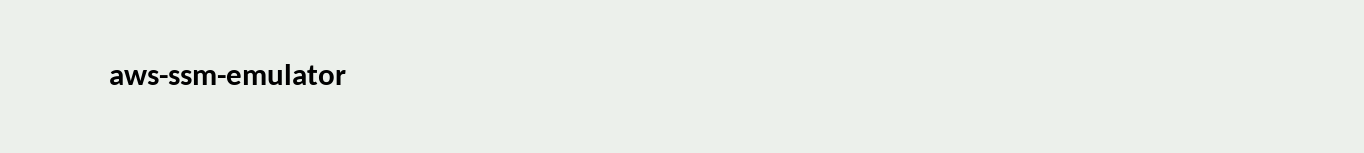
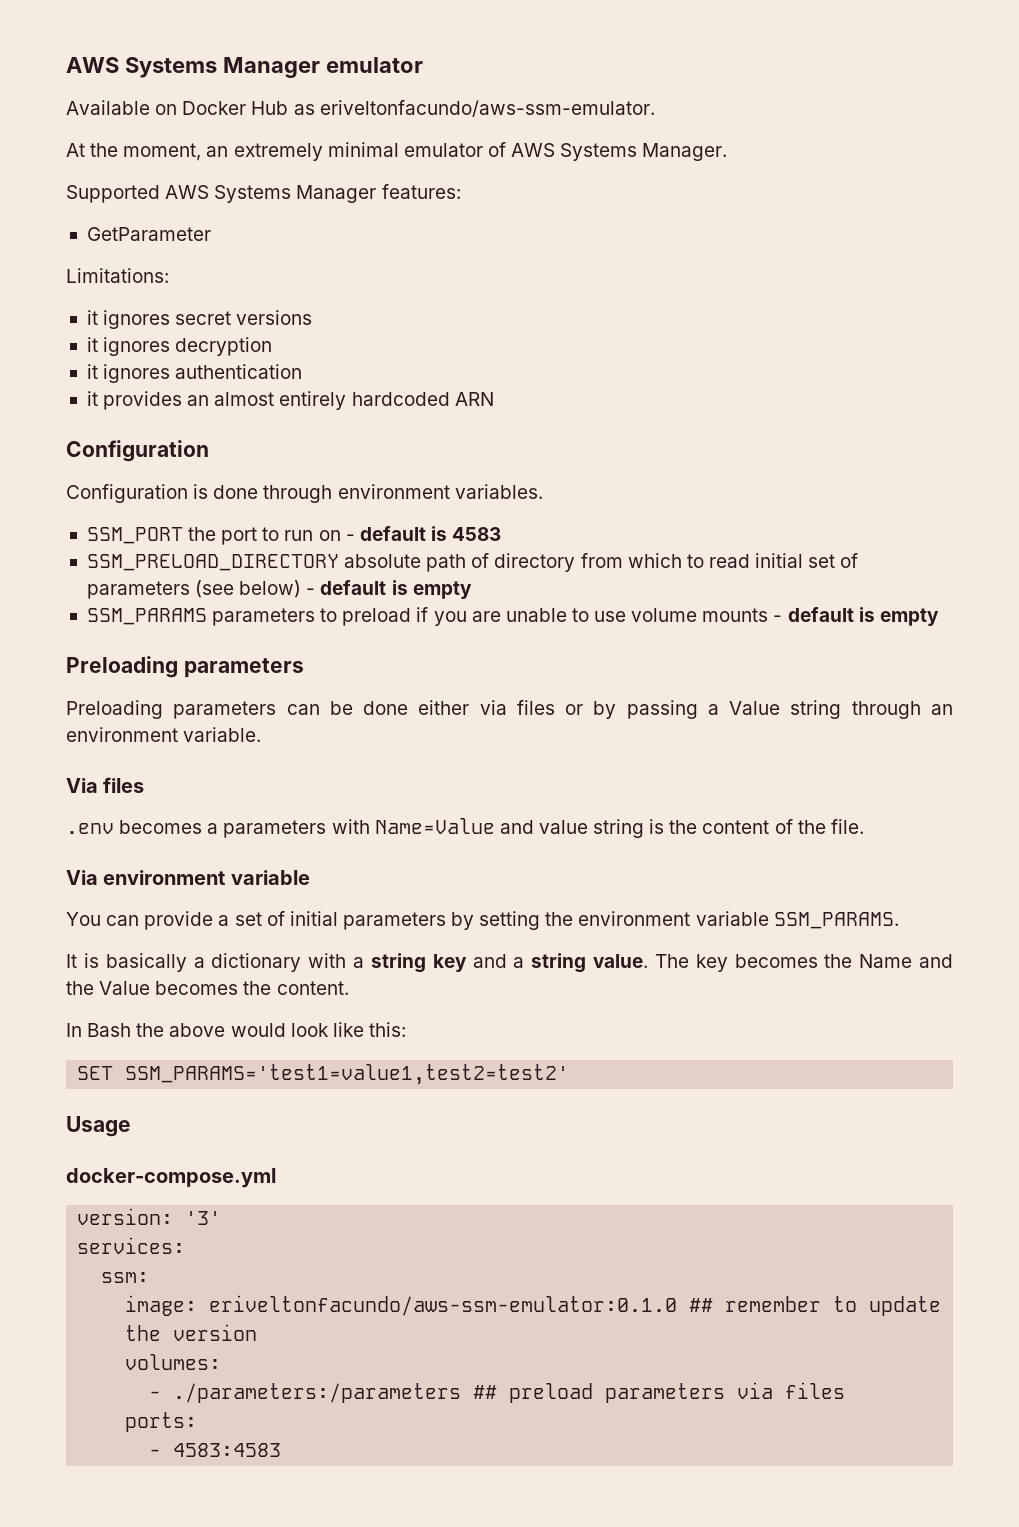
[109,64,346,85] aws-ssm-emulator -> [66,57,423,78] [66,100,655,117] [66,142,728,161] [66,184,461,203] [86,227,211,241] [66,268,169,283] [86,310,313,329] [86,337,273,356] [86,364,303,383] [86,391,494,410] [66,440,209,462] [66,484,543,503] [86,526,502,545] [86,553,859,572] [86,580,472,599] [86,607,939,626] [66,656,304,678] [66,700,953,719] [66,727,262,742] [66,777,145,793] [66,818,864,838] [66,870,310,885] [66,911,899,930] [66,953,954,973] [66,981,349,995] [66,1022,406,1037] [77,1064,570,1085] [66,1116,131,1137] [66,1168,276,1188] [77,1208,222,1225] [77,1237,186,1254] [101,1272,150,1283] [125,1295,942,1316] [125,1324,258,1341] [125,1354,222,1370] [149,1382,846,1403] [125,1412,198,1432] [149,1443,282,1457] AWS Systems Manager emulator // Available on Docker Hub as eriveltonfacundo/aws-ssm-emulator. // At the moment, an extremely minimal emulator of AWS Systems Manager. // Supported AWS Systems Manager features: // GetParameter // Limitations: // it ignores secret versions // it ignores decryption // it ignores authentication // it provides an almost entirely hardcoded ARN // Configuration // Configuration is done through environment variables. // SSM_PORT the port to run on - default is 4583 // SSM_PRELOAD_DIRECTORY absolute path of directory from which to read initial set of parameters (see below) - default is empty // SSM_PARAMS parameters to preload if you are unable to use volume mounts - default is empty // Preloading parameters // Preloading parameters can be done either via files or by passing a Value string through an environment variable. // Via files // .env becomes a parameters with Name=Value and value string is the content of the file. // Via environment variable // You can provide a set of initial parameters by setting the environment variable SSM_PARAMS. // It is basically a dictionary with a string key and a string value. The key becomes the Name and the Value becomes the content. // In Bash the above would look like this: // SET SSM_PARAMS='test1=value1,test2=test2' // Usage // docker-compose.yml // version: '3' // services: // ssm: // image: eriveltonfacundo/aws-ssm-emulator:0.1.0 ## remember to update the version // volumes: // - ./parameters:/parameters ## preload parameters via files // ports: // - 4583:4583

